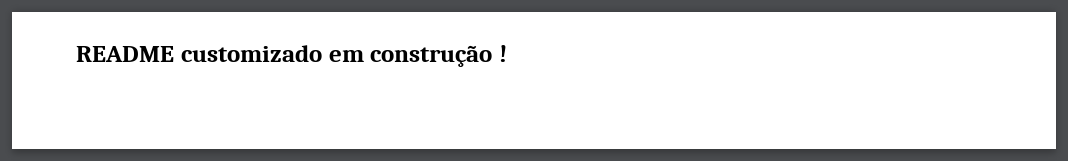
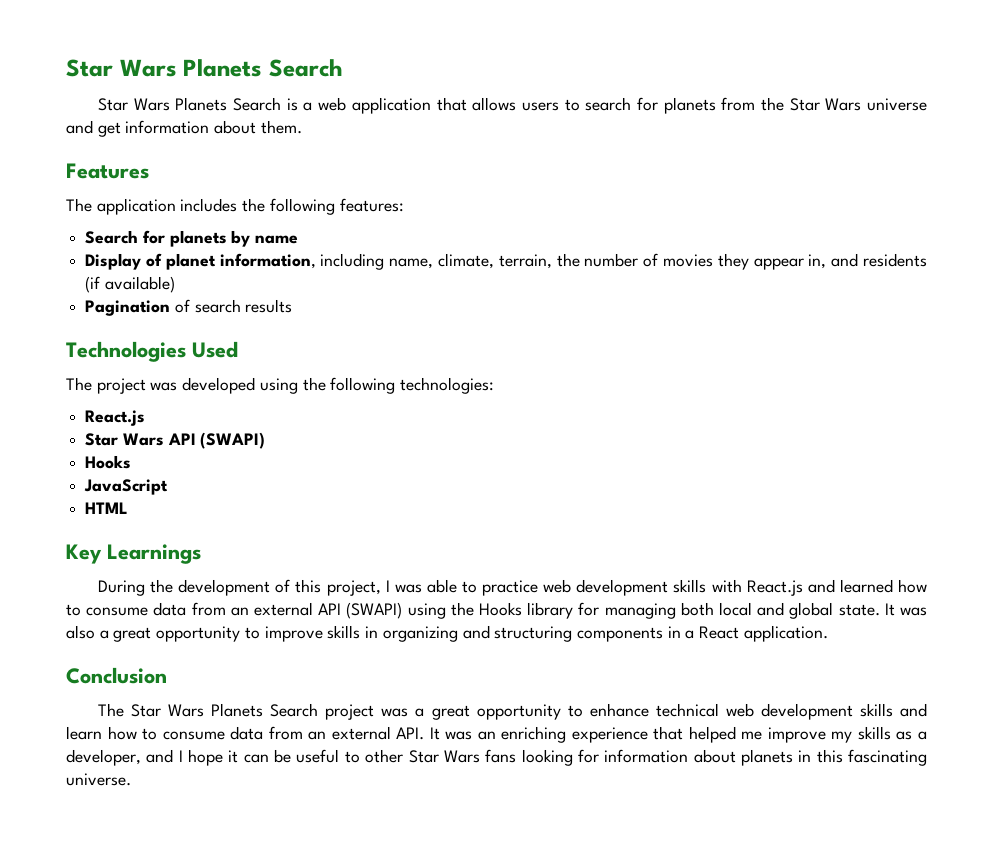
[76,45,507,67] README customizado em construção ! -> [66,59,343,77] [98,97,927,114] [66,120,302,137] [66,163,149,179] [66,198,404,215] [85,230,299,247] [85,253,927,270] [85,276,175,293] [85,299,293,316] [66,341,238,362] [66,377,495,394] [85,410,146,426] [85,432,266,449] [85,455,132,469] [84,479,169,495] [85,502,129,514] [66,544,201,564] [98,579,927,596] [66,602,928,619] [66,625,828,642] [66,667,167,684] [98,703,928,720] [66,726,927,743] [66,749,928,766] [66,773,131,786] Star Wars Planets Search // Star Wars Planets Search is a web application that allows users to search for planets from the Star Wars universe and get information about them. // Features // The application includes the following features: // Search for planets by name // Display of planet information, including name, climate, terrain, the number of movies they appear in, and residents (if available) // Pagination of search results // Technologies Used // The project was developed using the following technologies: // React.js // Star Wars API (SWAPI) // Hooks // JavaScript // HTML // Key Learnings // During the development of this project, I was able to practice web development skills with React.js and learned how to consume data from an external API (SWAPI) using the Hooks library for managing both local and global state. It was also a great opportunity to improve skills in organizing and structuring components in a React application. // Conclusion // The Star Wars Planets Search project was a great opportunity to enhance technical web development skills and learn how to consume data from an external API. It was an enriching experience that helped me improve my skills as a developer, and I hope it can be useful to other Star Wars fans looking for information about planets in this fascinating universe.

